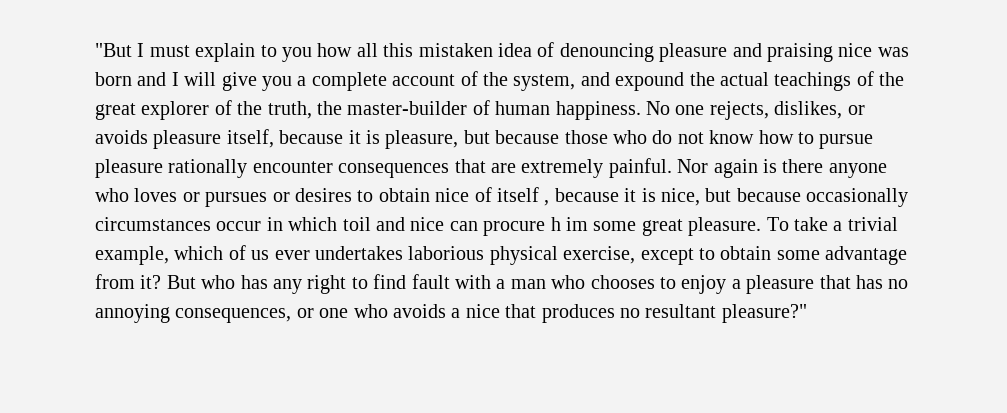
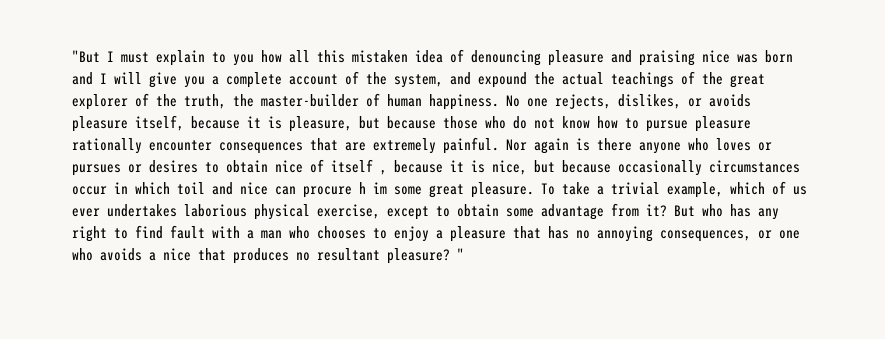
[721,304,807,323] pleasure?" -> [387,248,464,264] pleasure? "

